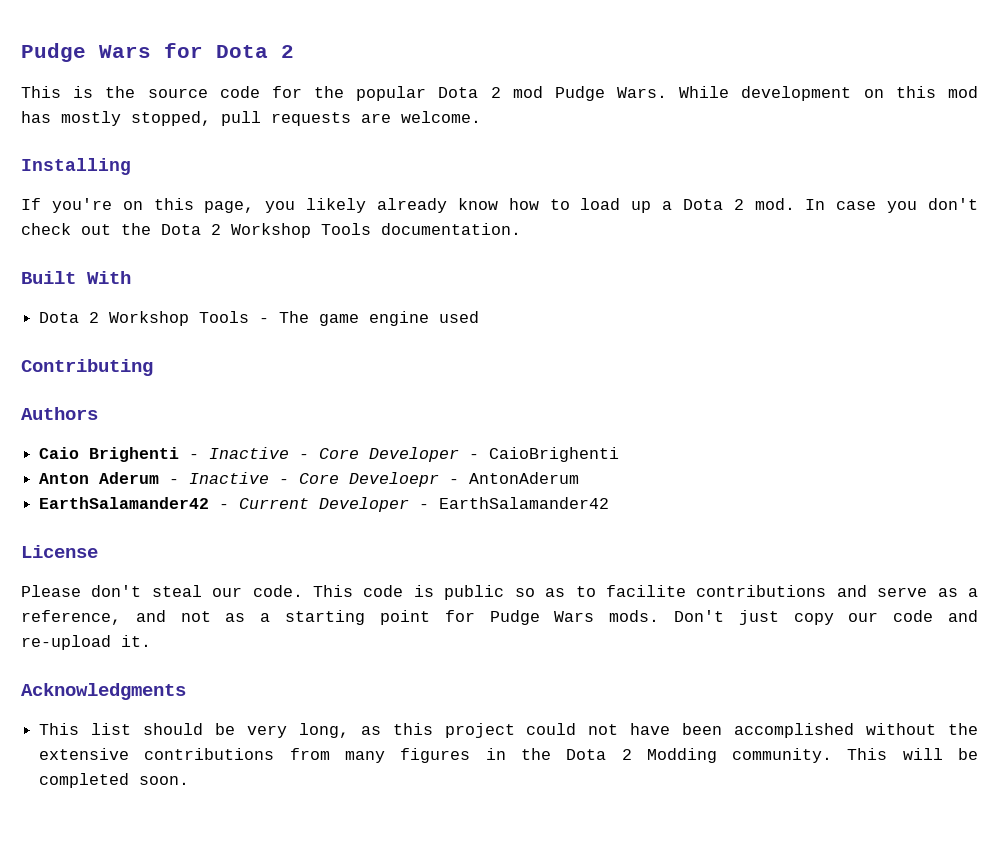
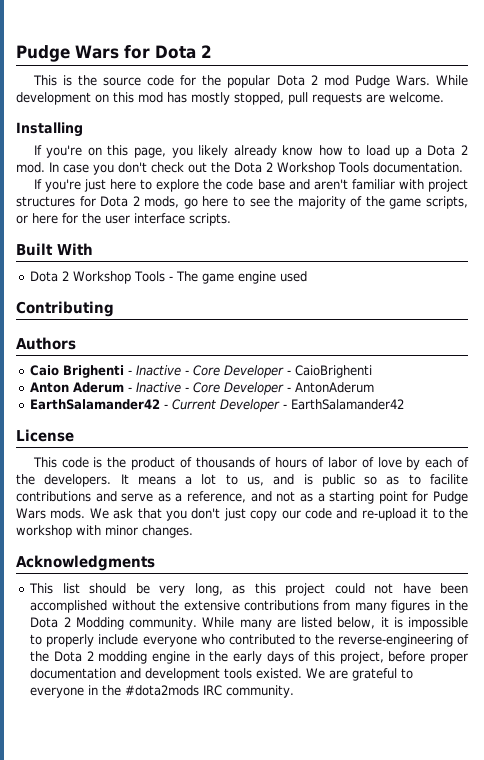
(521, 229) none -> [33,179,468,192] [16,196,468,209] [16,213,231,226] // If you're just here to explore the code base and aren't familiar with project structures for Dota 2 mods, go here to see the majority of the game scripts, or here for the user interface scripts.
[349,472,440,487] Develoepr -> [224,382,285,395] Developer
[21,585,404,597] Please don't steal our code. This code -> [32,457,470,470] [16,474,295,487] This code is the product of thousands of hours of labor of love by each of the developers. It means a lot to us, and
[673,610,724,622] Don't -> [89,508,221,521] We ask that you don't
[121,635,151,647] it. -> [420,508,468,519] [16,525,193,538] it to the workshop with minor changes.
[847,748,979,760] [39,773,190,788] This will be completed soon. -> [202,617,468,630] [30,634,470,647] [30,651,468,664] [30,668,414,681] [30,685,295,698] While many are listed below, it is impossible to properly include everyone who contributed to the reverse-engineering of the Dota 2 modding engine in the early days of this project, before proper documentation and development tools existed. We are grateful to everyone in the #dota2mods IRC community.

